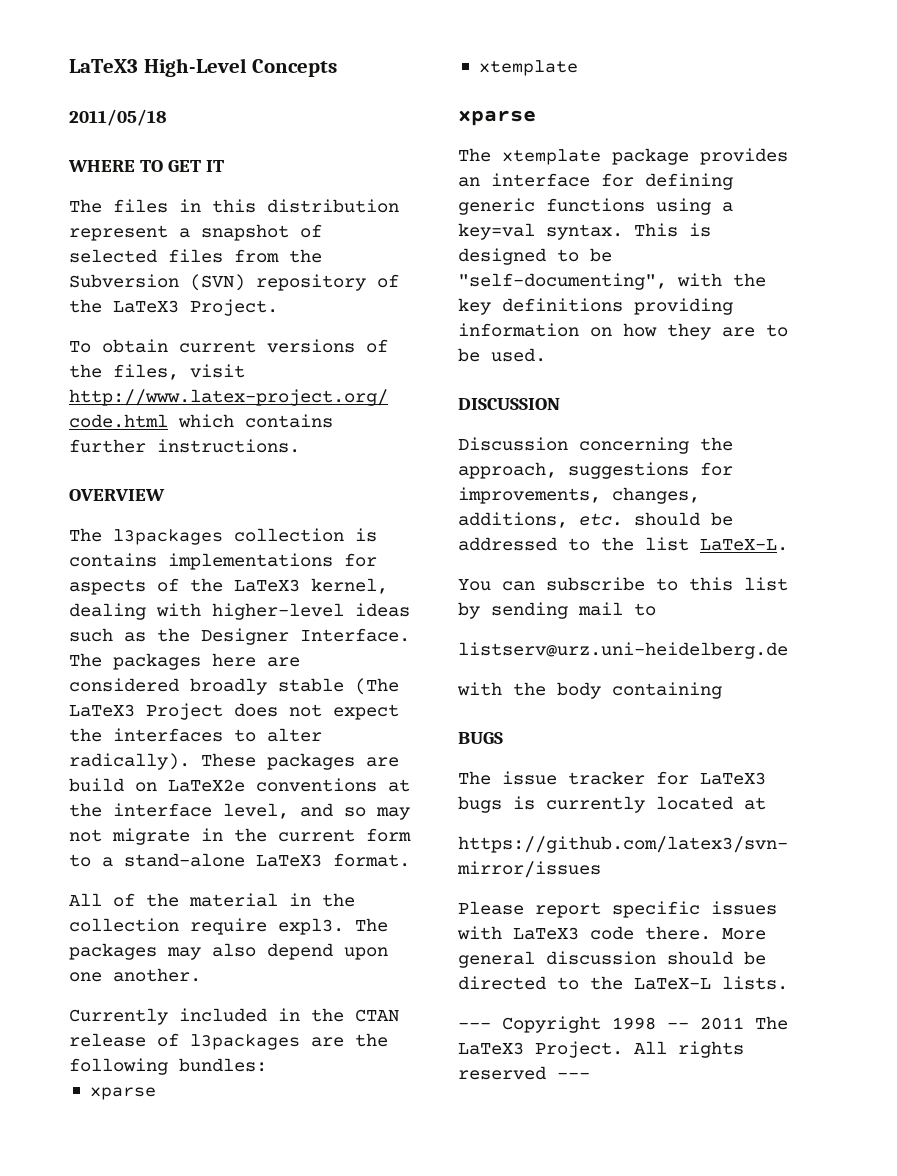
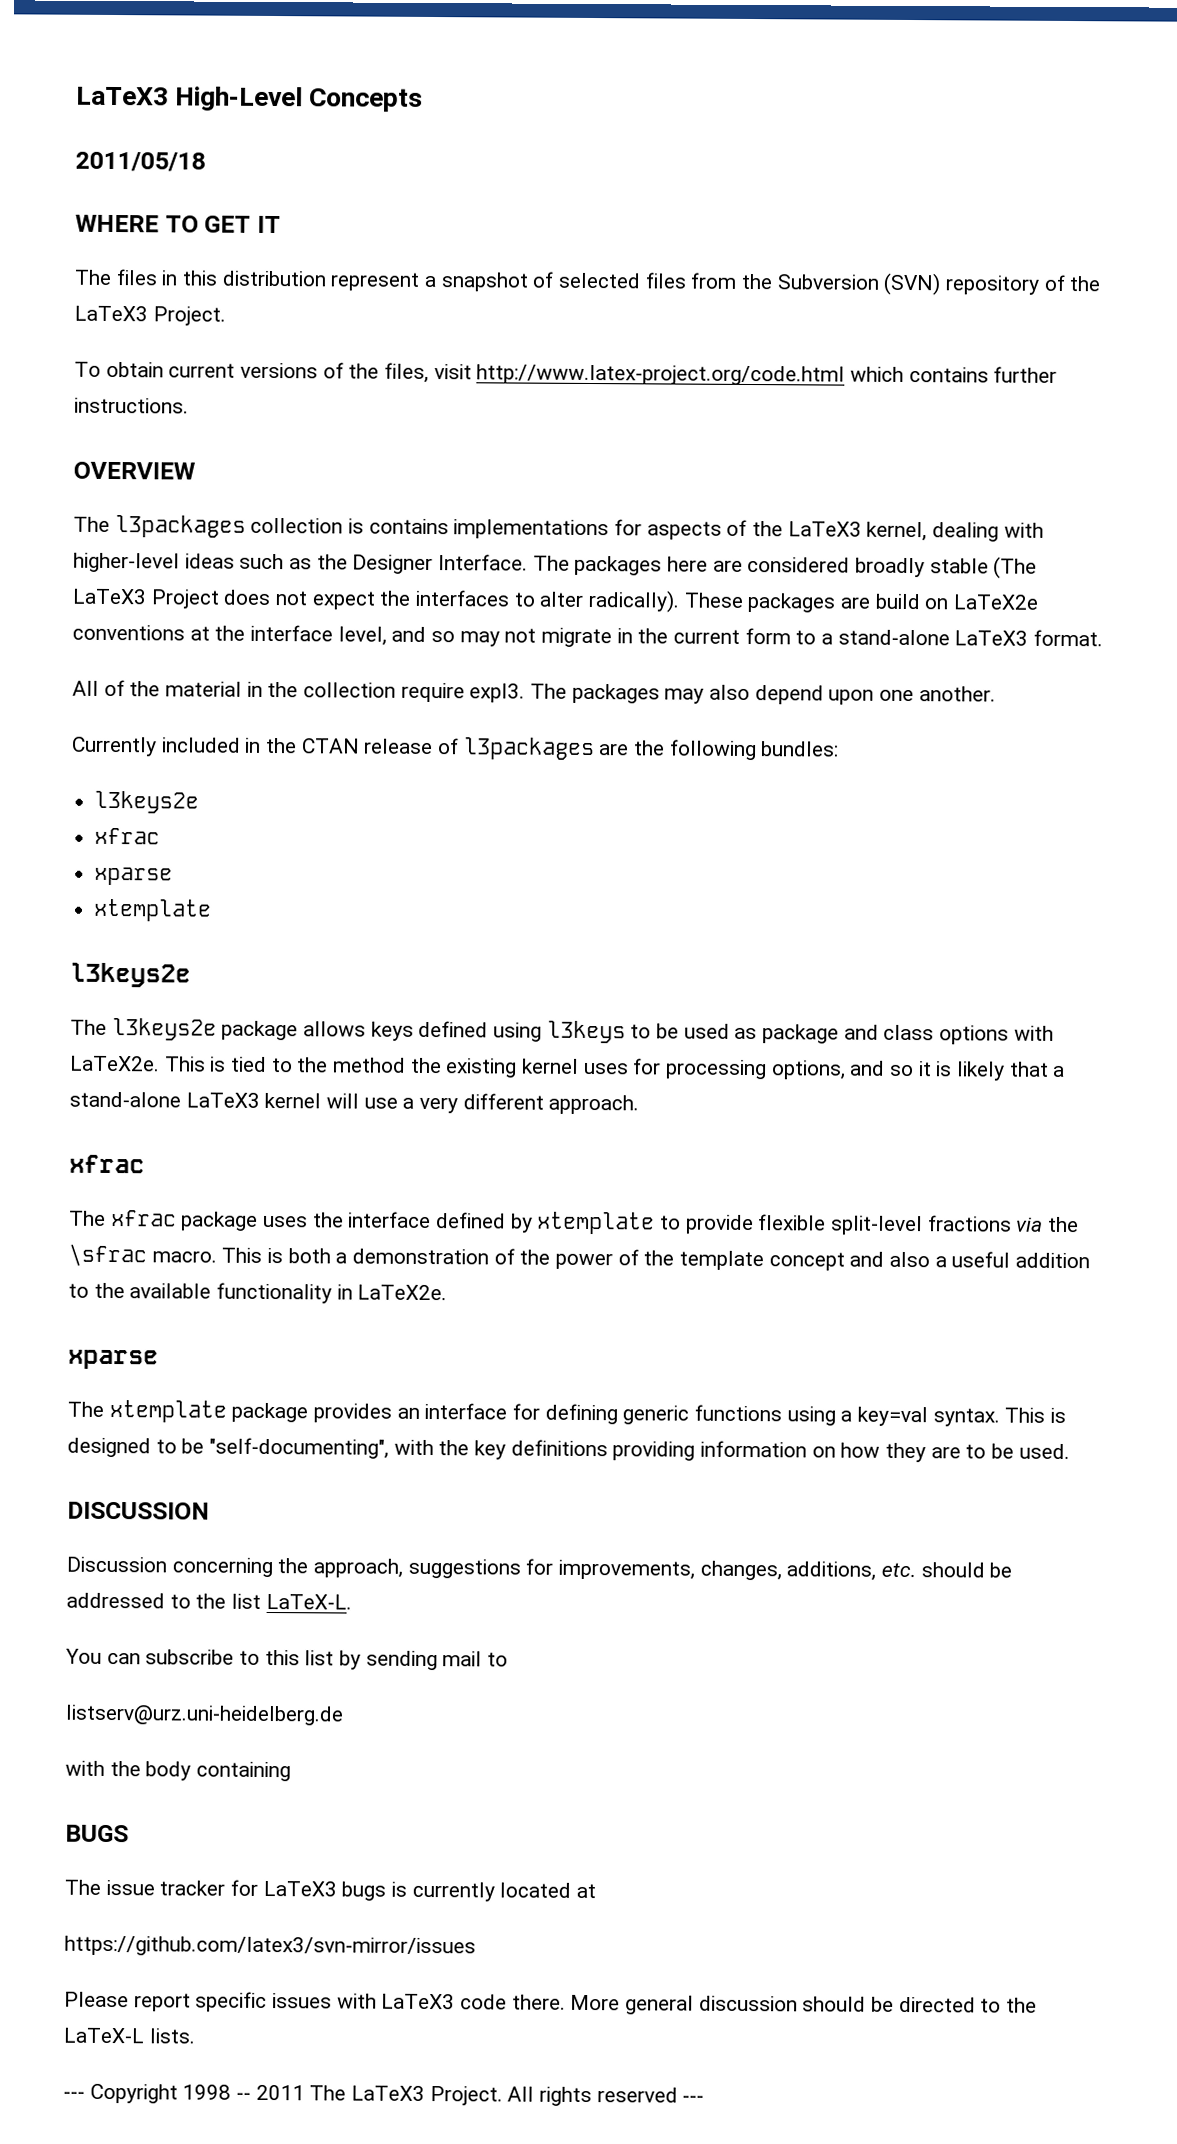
(267, 1065) none -> [94,790,200,814] [94,827,161,845] // l3keys2e // xfrac
(578, 68) none -> [70,962,191,988] [70,1018,1054,1045] [69,1055,1066,1081] [69,1091,640,1115] [69,1154,145,1174] [69,1209,1080,1236] [68,1243,1091,1271] [68,1282,448,1304] // l3keys2e // The l3keys2e package allows keys defined using l3keys to be used as package and class options with LaTeX2e. This is tied to the method the existing kernel uses for processing options, and so it is likely that a stand-alone LaTeX3 kernel will use a very different approach. // xfrac // The xfrac package uses the interface defined by xtemplate to provide flexible split-level fractions via the \sfrac macro. This is both a demonstration of the power of the template concept and also a useful addition to the available functionality in LaTeX2e.

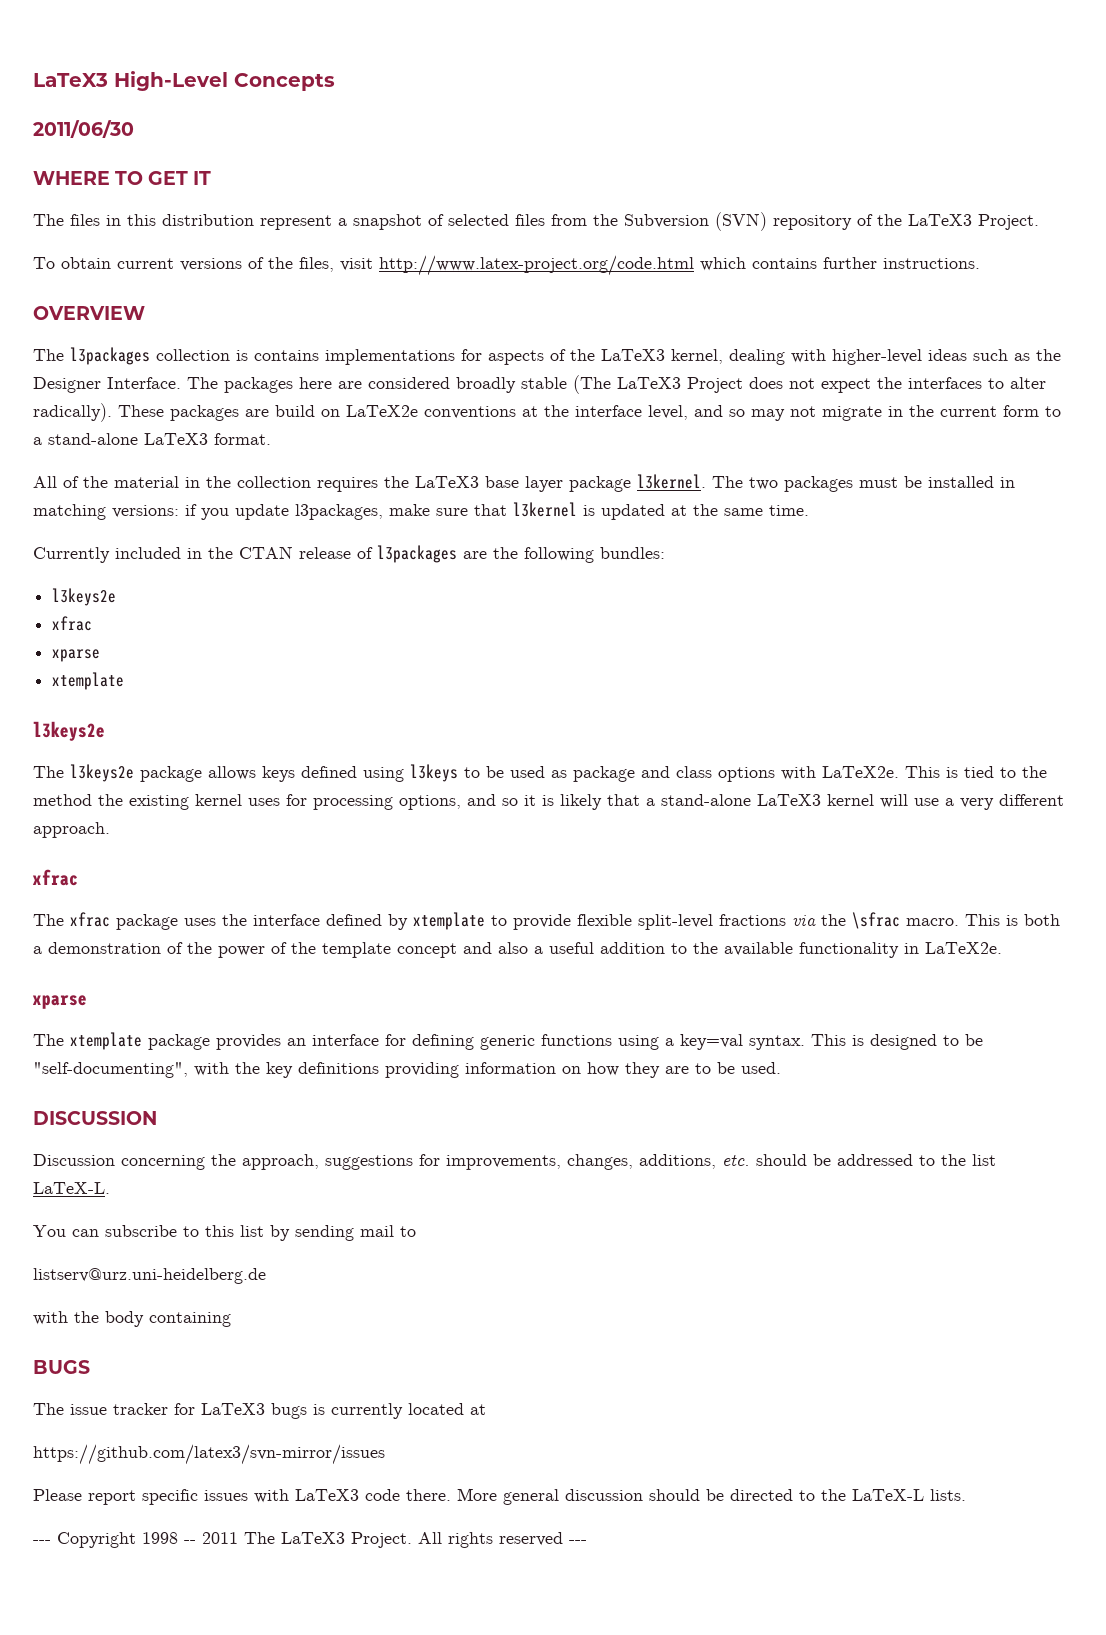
[75,151,206,172] 2011/05/18 -> [33,120,134,138] 2011/06/30
[400,682,996,705] require expl3. The packages may also depend upon one another. -> [317,474,1015,492] [33,502,809,520] requires the LaTeX3 base layer package l3kernel. The two packages must be installed in matching versions: if you update l3packages, make sure that l3kernel is updated at the same time.

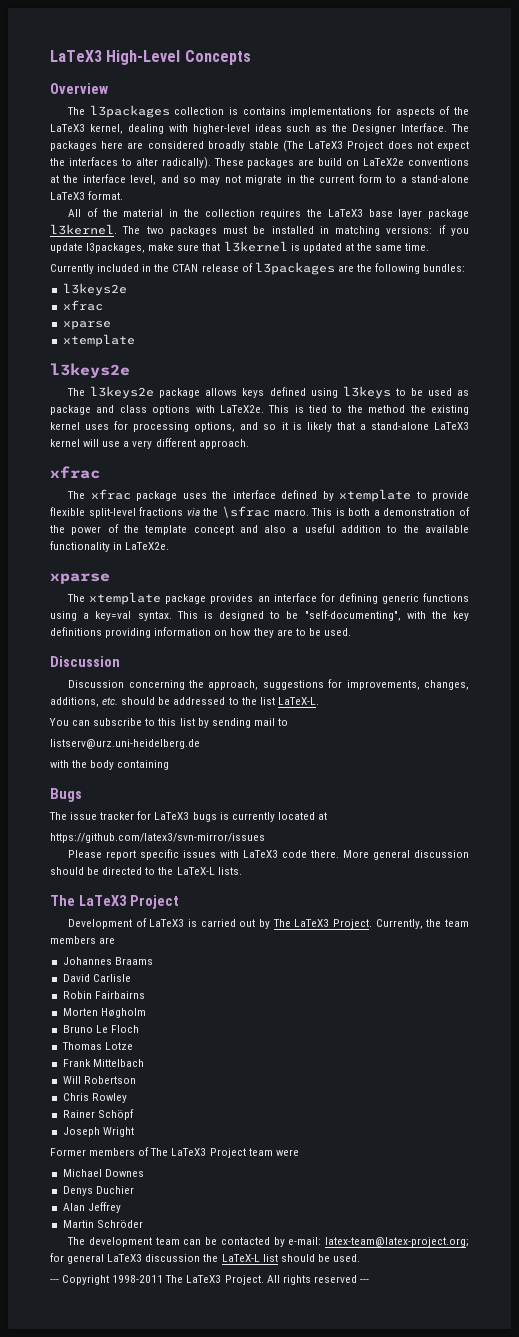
[33,120,134,138] [33,171,212,185] [33,212,1039,231] [33,255,980,276] [33,306,145,320] 2011/06/30 // WHERE TO GET IT // The files in this distribution represent a snapshot of selected files from the Subversion (SVN) repository of the LaTeX3 Project. // To obtain current versions of the files, visit http://www.latex-project.org/code.html which contains further instructions. // OVERVIEW -> [50,83,108,94] Overview
[33,1111,157,1125] DISCUSSION -> [50,656,120,667] Discussion
[33,1360,90,1374] BUGS -> [50,788,82,802] Bugs
(966, 1495) none -> [50,895,179,909] [68,918,470,929] [50,936,116,944] [62,957,153,965] [62,974,131,982] [62,991,145,999] [62,1008,146,1018] [62,1025,139,1033] [61,1042,133,1050] [62,1059,144,1067] [62,1076,136,1084] [62,1093,127,1103] [62,1109,134,1120] [62,1127,134,1137] [50,1147,299,1158] [62,1169,144,1177] [62,1186,134,1196] [62,1202,121,1213] [62,1220,143,1228] [67,1237,470,1247] [50,1253,360,1264] // The LaTeX3 Project // Development of LaTeX3 is carried out by The LaTeX3 Project. Currently, the team members are // Johannes Braams // David Carlisle // Robin Fairbairns // Morten Høgholm // Bruno Le Floch // Thomas Lotze // Frank Mittelbach // Will Robertson // Chris Rowley // Rainer Schöpf // Joseph Wright // Former members of The LaTeX3 Project team were // Michael Downes // Denys Duchier // Alan Jeffrey // Martin Schröder // The development team can be contacted by e-mail: latex-team@latex-project.org; for general LaTeX3 discussion the LaTeX-L list should be used.
[142,1532,238,1544] 1998 -- 2011 -> [112,1275,164,1283] 1998-2011

